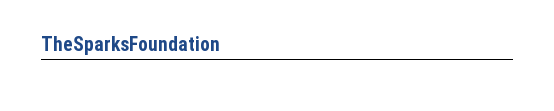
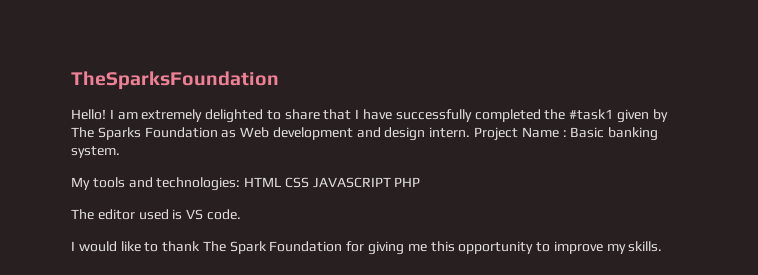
(220, 45) none -> [71,109,668,123] [71,127,659,141] [71,146,120,158] [71,177,421,191] [71,209,241,220] [71,241,663,255] // Hello! I am extremely delighted to share that I have successfully completed the #task1 given by The Sparks Foundation as Web development and design intern. Project Name : Basic banking system. // My tools and technologies: HTML CSS JAVASCRIPT PHP // The editor used is VS code. // I would like to thank The Spark Foundation for giving me this opportunity to improve my skills.

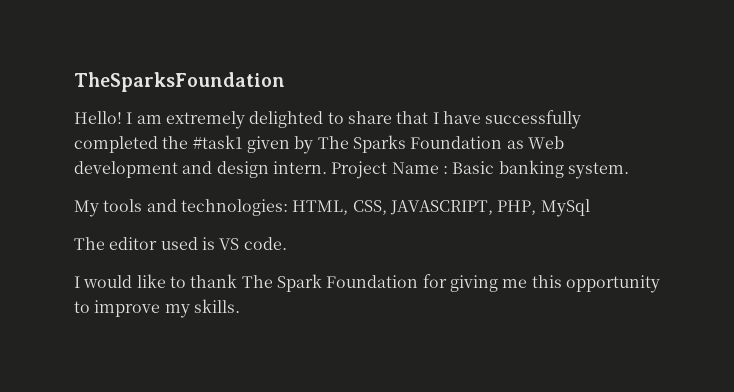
[244,177,421,188] HTML CSS JAVASCRIPT PHP -> [292,199,590,217] HTML, CSS, JAVASCRIPT, PHP, MySql

